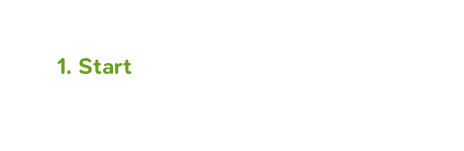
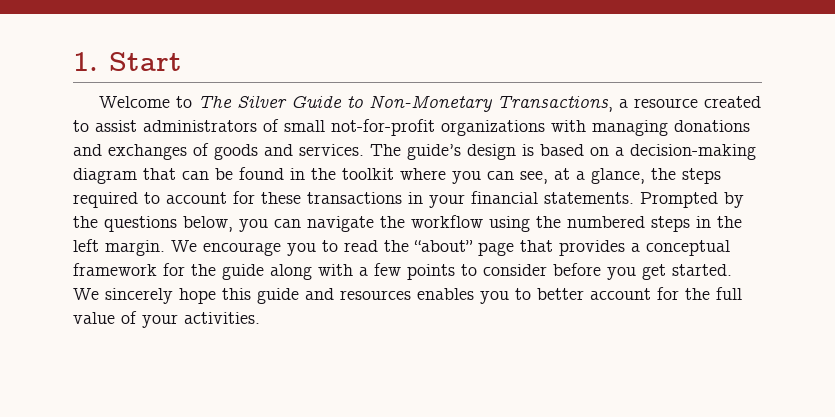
(133, 66) none -> [98,95,761,112] [73,119,750,136] [73,143,756,160] [73,167,721,184] [73,191,744,208] [73,215,742,232] [73,239,730,256] [73,263,732,280] [73,287,742,304] [73,311,260,328] // Welcome to The Silver Guide to Non-Monetary Transactions, a resource created to assist administrators of small not-for-profit organizations with managing donations and exchanges of goods and services. The guide’s design is based on a decision-making diagram that can be found in the toolkit where you can see, at a glance, the steps required to account for these transactions in your financial statements. Prompted by the questions below, you can navigate the workflow using the numbered steps in the left margin. We encourage you to read the “about” page that provides a conceptual framework for the guide along with a few points to consider before you get started. We sincerely hope this guide and resources enables you to better account for the full value of your activities.

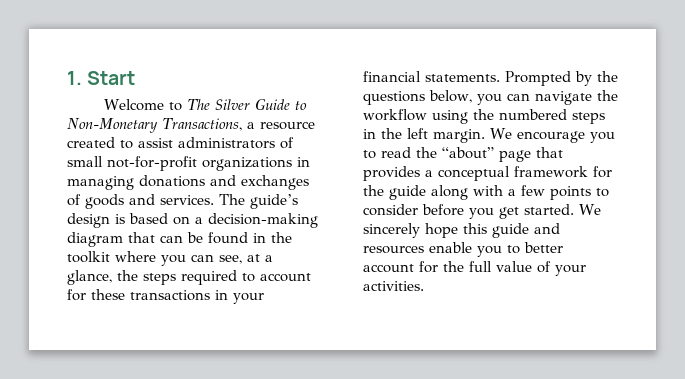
[551,120,586,132] with -> [297,157,310,167] in
[417,288,474,300] enables -> [429,242,472,253] enable

